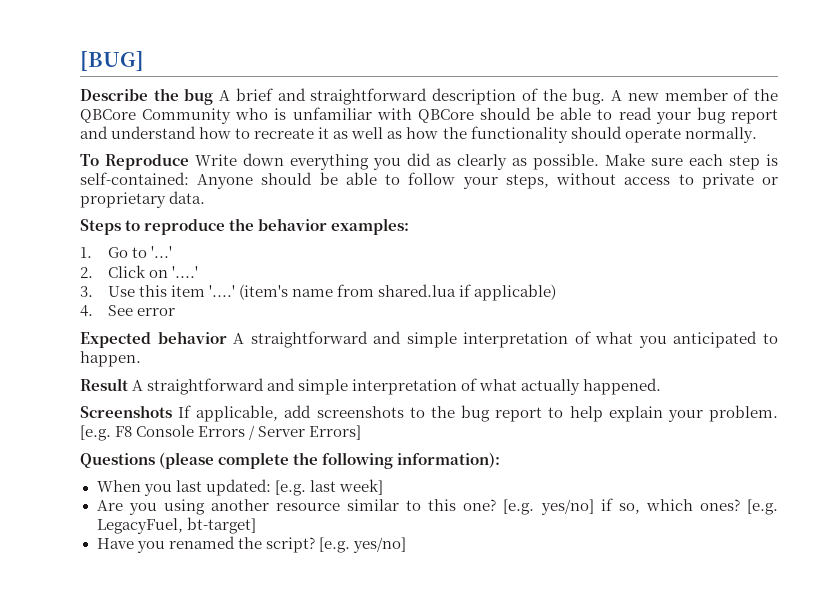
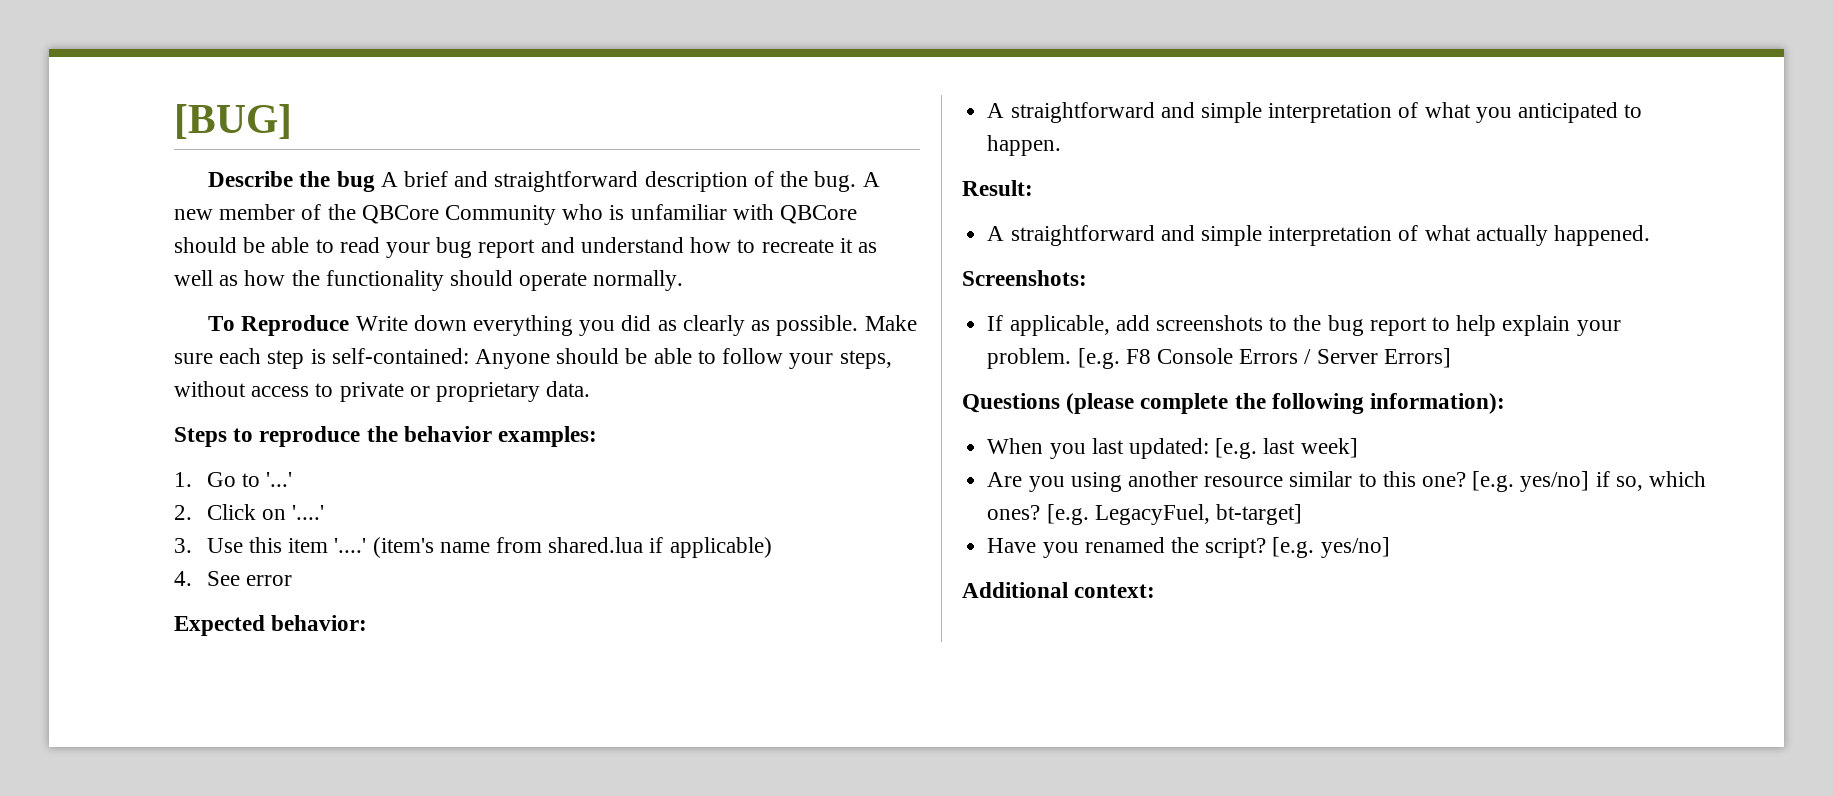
[157,331,227,344] behavior -> [271,615,368,631] behavior: //
[80,378,128,391] Result -> [962,180,1033,196] Result: //
[80,405,172,418] Screenshots -> [962,270,1087,286] Screenshots: //
(406, 545) none -> [962,582,1156,598] // Additional context:

